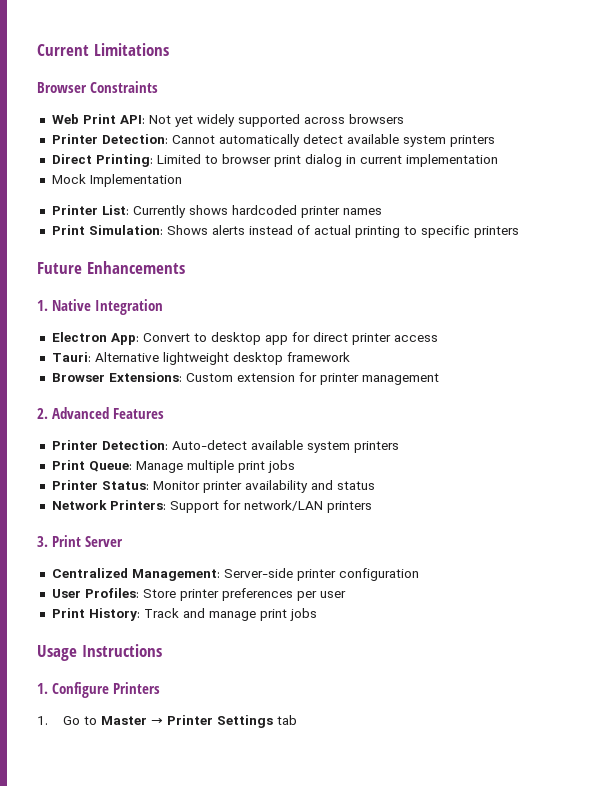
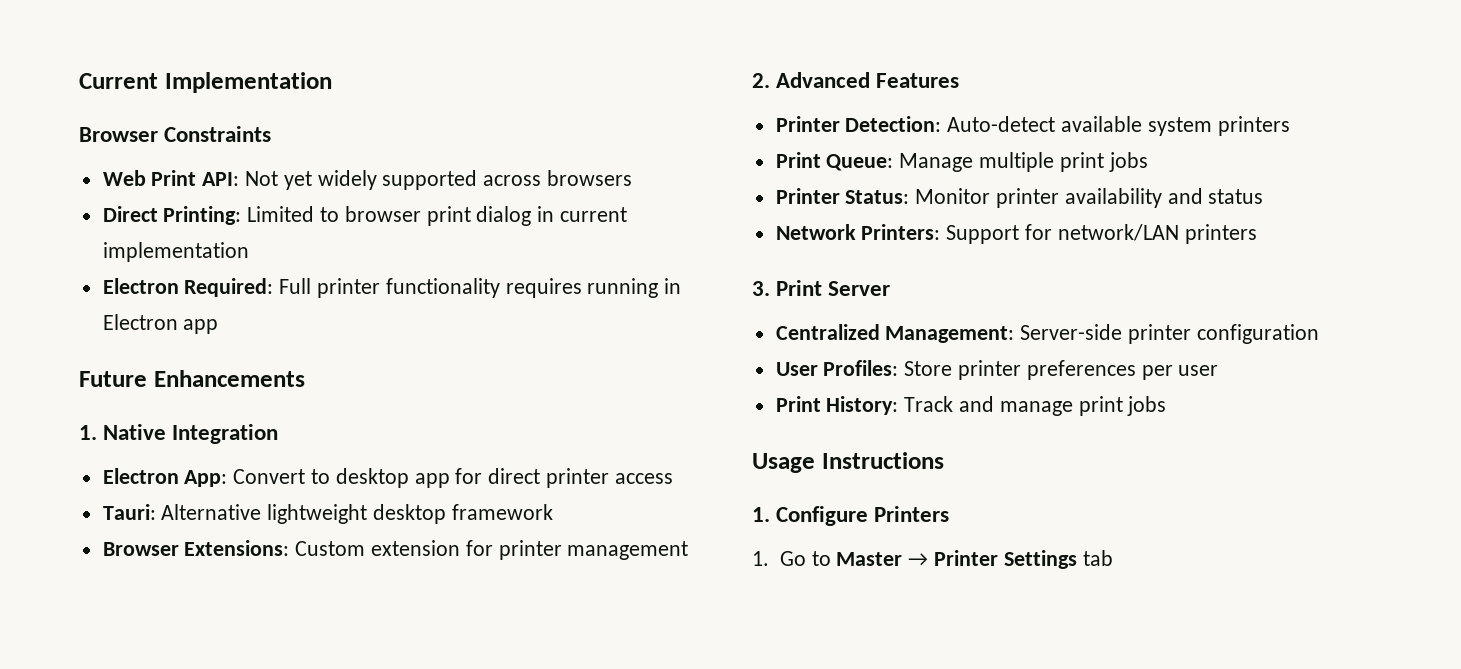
[93,43,169,56] Limitations -> [164,72,332,93] Implementation
[51,134,495,147] // Printer Detection: Cannot automatically detect available system printers -> (633, 178) none
[51,174,182,187] [51,205,382,218] [51,225,519,238] Mock Implementation // Printer List: Currently shows hardcoded printer names // Print Simulation: Shows alerts instead of actual printing to specific printers -> [102,278,682,298] [102,314,219,334] Electron Required: Full printer functionality requires running in Electron app

